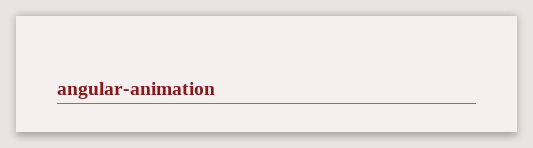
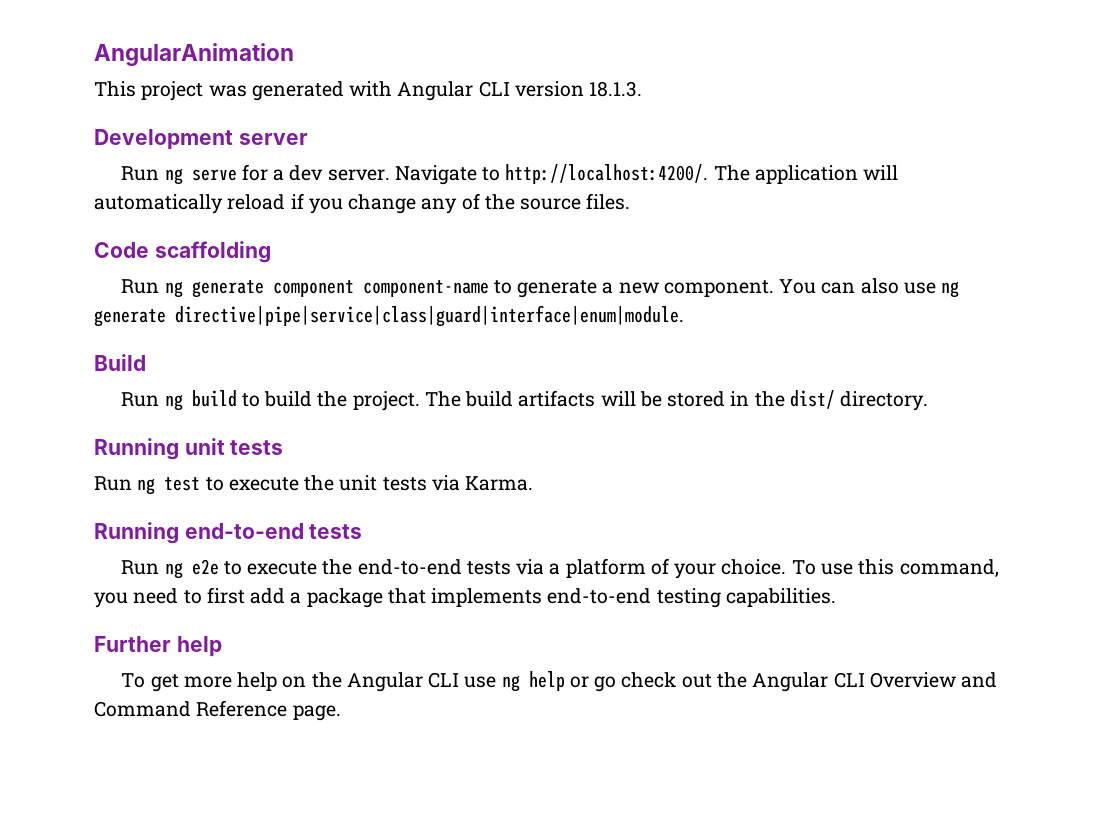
[57,82,215,99] angular-animation -> [94,43,294,66] [94,81,643,101] [94,129,308,150] [121,164,899,185] [94,193,631,214] [94,241,271,263] [121,278,960,298] [94,305,684,327] [94,354,146,371] [121,390,929,411] [94,438,284,460] [94,475,534,495] [94,522,363,544] [121,558,999,579] [94,587,836,608] [94,636,222,657] [121,671,998,692] [94,700,341,721] AngularAnimation // This project was generated with Angular CLI version 18.1.3. // Development server // Run ng serve for a dev server. Navigate to http://localhost:4200/. The application will automatically reload if you change any of the source files. // Code scaffolding // Run ng generate component component-name to generate a new component. You can also use ng generate directive|pipe|service|class|guard|interface|enum|module. // Build // Run ng build to build the project. The build artifacts will be stored in the dist/ directory. // Running unit tests // Run ng test to execute the unit tests via Karma. // Running end-to-end tests // Run ng e2e to execute the end-to-end tests via a platform of your choice. To use this command, you need to first add a package that implements end-to-end testing capabilities. // Further help // To get more help on the Angular CLI use ng help or go check out the Angular CLI Overview and Command Reference page.

